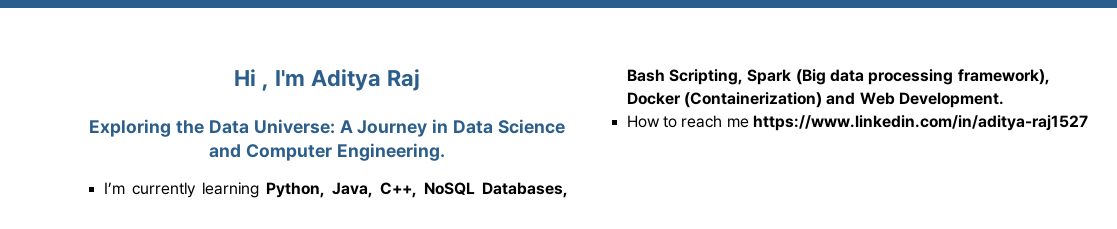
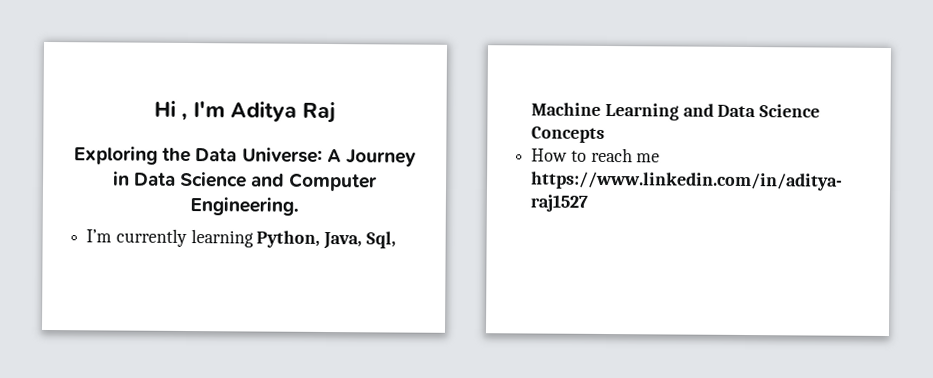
[379,182,568,198] [626,69,1050,85] [626,92,1004,108] C++, NoSQL Databases, Bash Scripting, Spark (Big data processing framework), Docker (Containerization) and Web Development. -> [365,231,396,249] [531,102,821,121] [531,126,606,143] Sql, Machine Learning and Data Science Concepts

